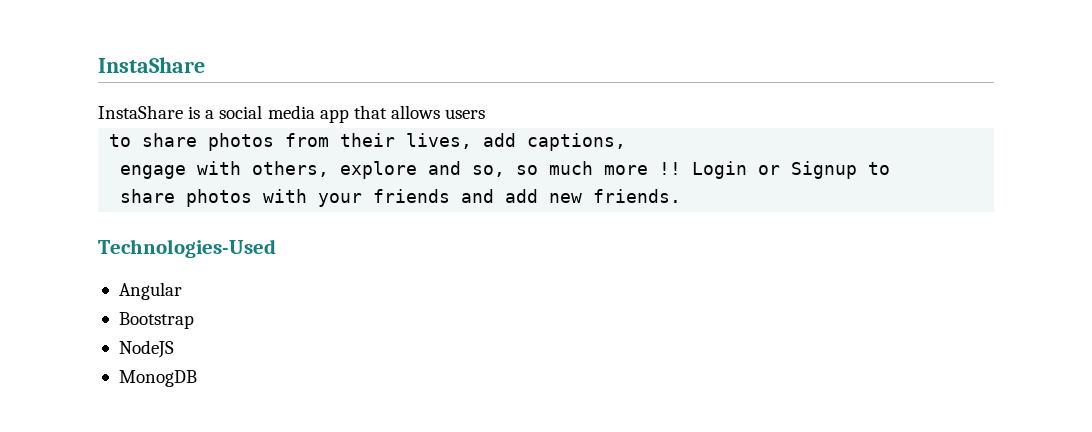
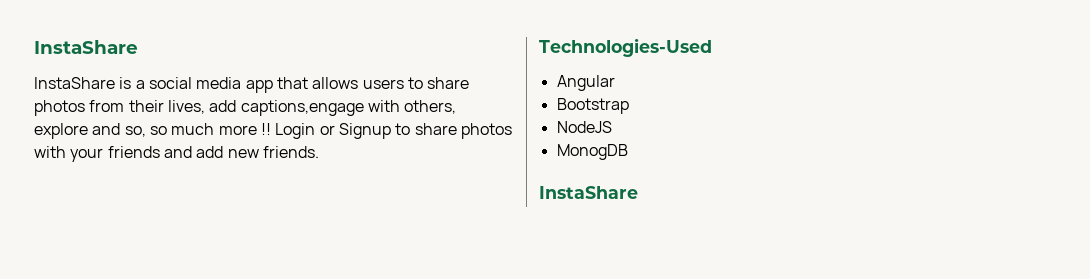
(486, 114) // -> (404, 84) none
[527,133,627,151] [120,165,187,179] captions, // engage -> [240,100,364,116] captions,engage
(891, 168) // -> (411, 129) none
(197, 378) none -> [539,186,638,199] // InstaShare

